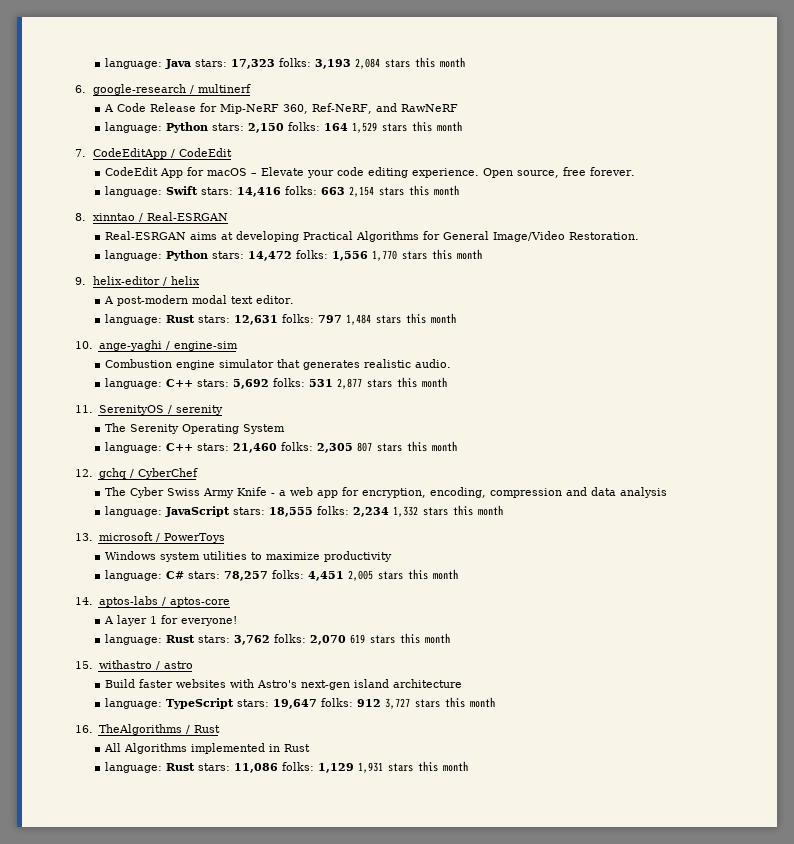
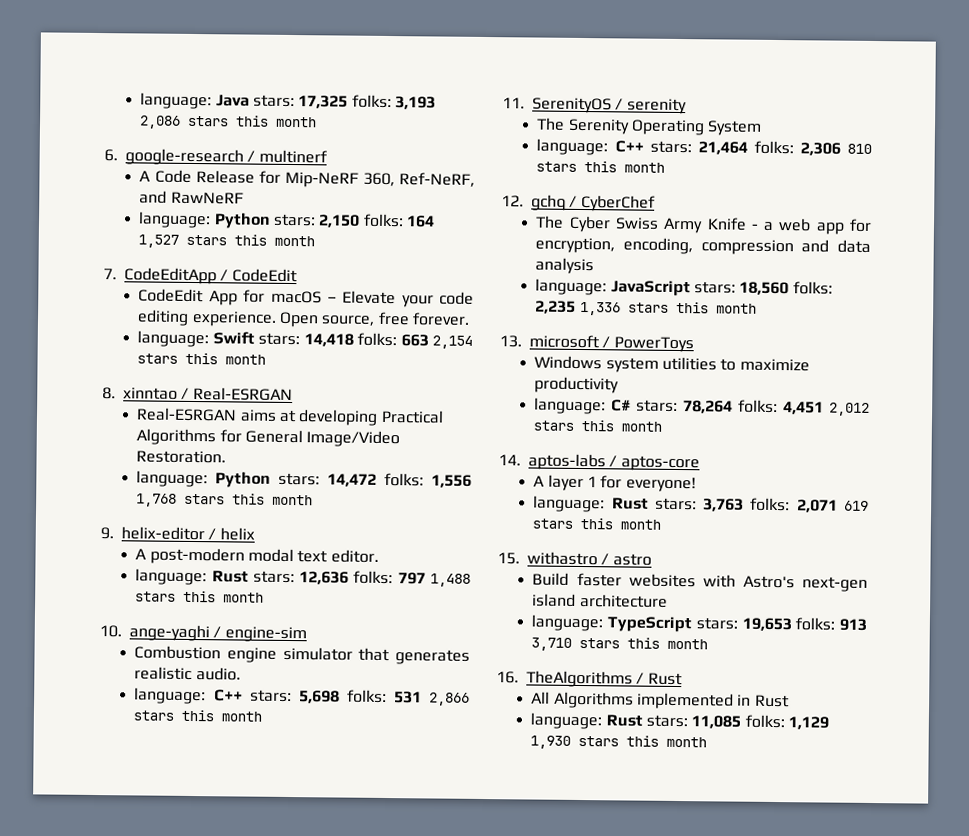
[230,59,275,69] 17,323 -> [298,95,349,109] 17,325
[354,58,380,69] 2,084 -> [139,115,182,129] 2,086
[351,122,377,133] 1,529 -> [138,234,180,248] 1,527
[236,187,281,197] 14,416 -> [303,333,354,347] 14,418
[371,250,397,261] 1,770 -> [136,493,178,507] 1,768
[233,315,278,325] 12,631 -> [299,571,350,585] 12,636
[345,314,371,325] 1,484 -> [430,573,471,587] 1,488
[232,379,269,389] 5,692 -> [298,690,340,704] 5,698
[336,378,362,389] 2,877 -> [429,692,470,706] 2,866
[232,442,372,453] 21,460 folks: 2,305 807 -> [697,140,872,156] 21,464 folks: 2,306 810
[268,506,418,517] 18,555 folks: 2,234 1,332 -> [739,281,833,296] [535,300,621,316] 18,560 folks: 2,235 1,336
[223,571,268,581] 78,257 -> [683,400,734,414] 78,264
[347,570,373,581] 2,005 -> [829,402,870,416] 2,012
[233,634,346,645] 3,762 folks: 2,070 -> [703,497,838,513] 3,763 folks: 2,071
[272,698,410,709] 19,647 folks: 912 3,727 -> [741,617,867,632] [531,637,573,651] 19,653 folks: 913 3,710
[233,763,278,773] 11,086 -> [691,715,742,729] 11,085
[357,762,383,773] 1,931 -> [530,735,572,749] 1,930

